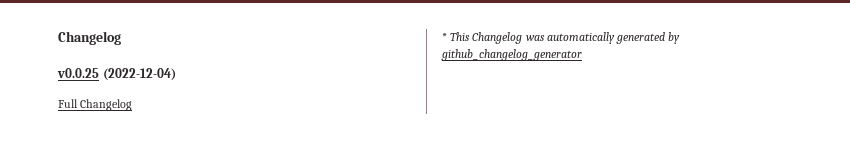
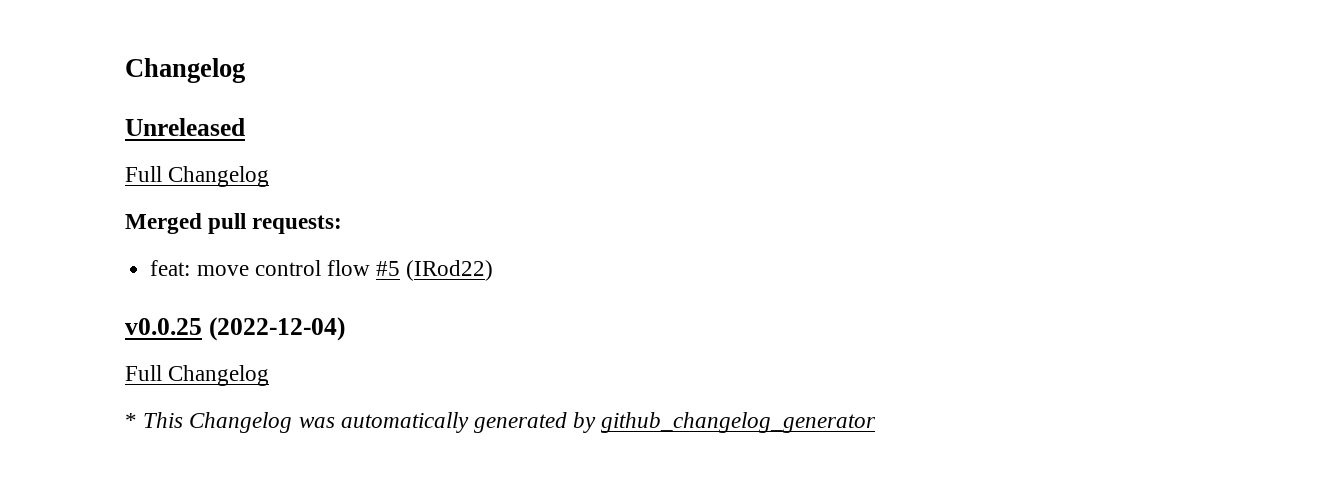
[58,31,121,45] Changelog -> [125,58,245,83] [125,118,245,136] [125,166,270,187] [125,213,343,234] [150,260,494,281] Changelog // Unreleased // Full Changelog // Merged pull requests: // feat: move control flow #5 (IRod22)

